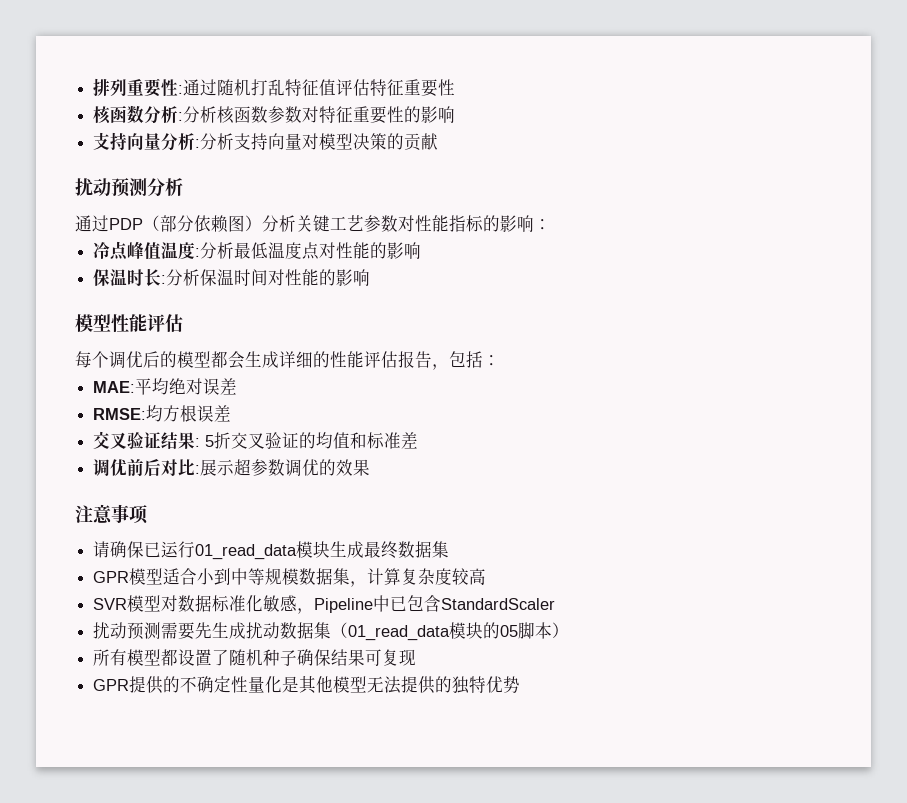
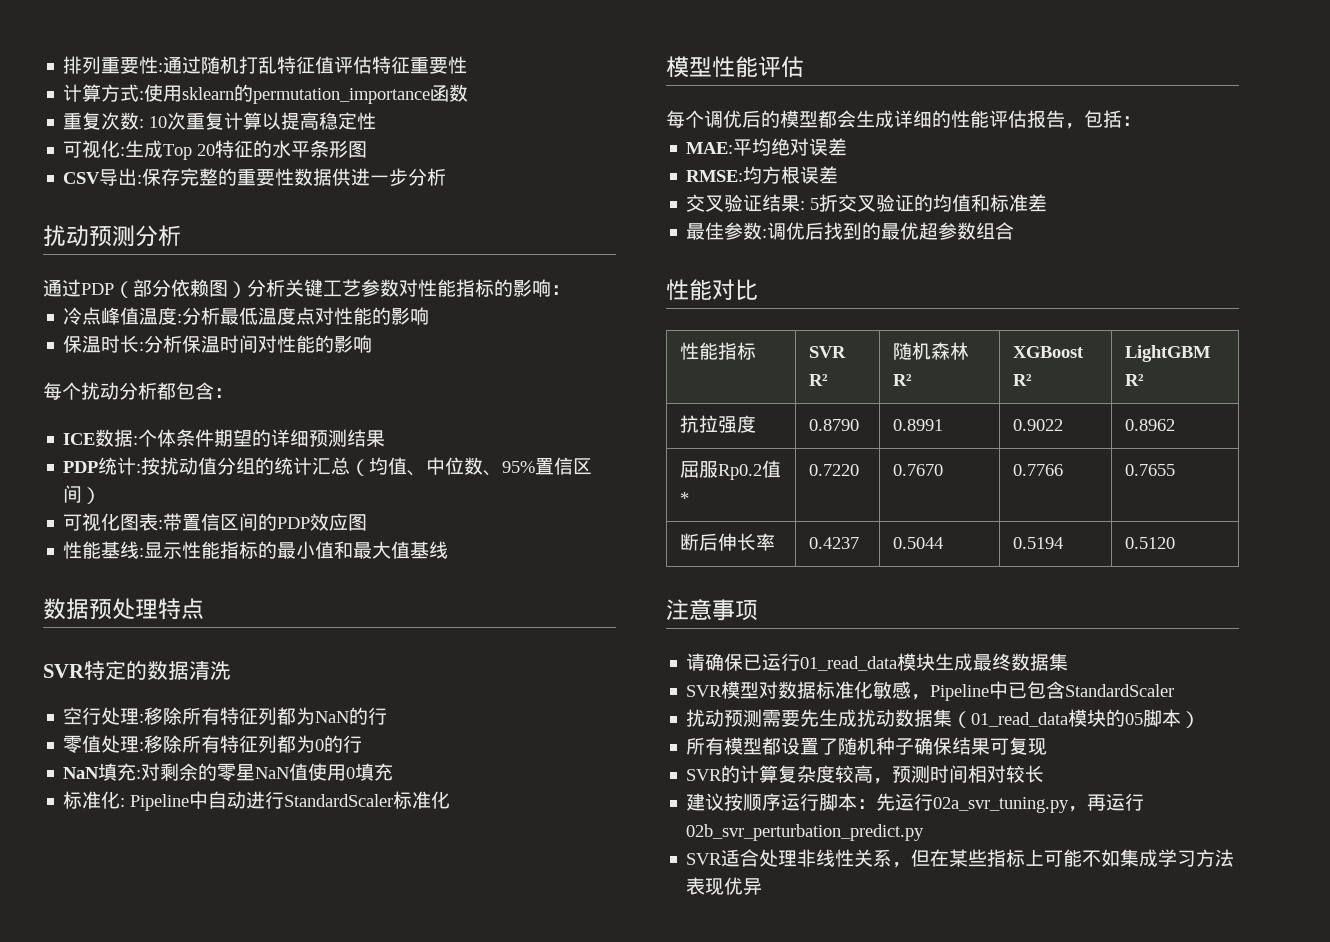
[93,105,456,124] [93,132,439,151] 核函数分析:分析核函数参数对特征重要性的影响 // 支持向量分析:分析支持向量对模型决策的贡献 -> [63,84,469,104] [63,112,377,130] [63,140,368,160] [63,168,447,187] 计算方式:使用sklearn的permutation_importance函数 // 重复次数: 10次重复计算以提高稳定性 // 可视化:生成Top 20特征的水平条形图 // CSV导出:保存完整的重要性数据供进一步分析
(371, 277) none -> [43,382,233,400] [63,429,386,447] [63,457,593,476] [63,485,102,504] [63,513,368,531] [63,541,449,559] [43,598,204,620] [43,660,231,680] [63,707,388,725] [63,735,363,753] [63,763,394,781] [63,791,451,811] // 每个扰动分析都包含： // ICE数据:个体条件期望的详细预测结果 // PDP统计:按扰动值分组的统计汇总（均值、中位数、95%置信区间） // 可视化图表:带置信区间的PDP效应图 // 性能基线:显示性能指标的最小值和最大值基线 // 数据预处理特点 // SVR特定的数据清洗 // 空行处理:移除所有特征列都为NaN的行 // 零值处理:移除所有特征列都为0的行 // NaN填充:对剩余的零星NaN值使用0填充 // 标准化: Pipeline中自动进行StandardScaler标准化
[93,459,371,477] 调优前后对比:展示超参数调优的效果 -> [686,222,1015,240] [666,279,758,301] [679,342,756,360] [808,346,846,358] [808,374,828,386] [892,342,969,360] [892,374,912,386] [1012,346,1084,358] [1012,374,1032,386] [1124,345,1210,362] [1124,374,1144,386] [679,415,756,433] [808,419,859,431] [892,419,943,431] [1012,419,1063,431] [1124,419,1175,431] [679,460,781,480] [679,492,689,504] [808,464,859,476] [892,464,943,476] [1012,464,1063,476] [1124,464,1175,476] [679,533,775,551] [808,537,859,549] [892,537,943,549] [1012,537,1063,549] [1124,537,1175,549] 最佳参数:调优后找到的最优超参数组合 // 性能对比 // 性能指标 | SVR R² | 随机森林R² | XGBoost R² | LightGBM R² // 抗拉强度 | 0.8790 | 0.8991 | 0.9022 | 0.8962 // 屈服Rp0.2值* | 0.7220 | 0.7670 | 0.7766 | 0.7655 // 断后伸长率 | 0.4237 | 0.5044 | 0.5194 | 0.5120
[93,568,487,587] // GPR模型适合小到中等规模数据集，计算复杂度较高 -> (1069, 662) none
[93,676,521,694] GPR提供的不确定性量化是其他模型无法提供的独特优势 -> [686,765,1045,784] [686,793,1145,813] [686,824,925,841] [686,849,1235,868] [686,877,763,895] SVR的计算复杂度较高，预测时间相对较长 // 建议按顺序运行脚本：先运行02a_svr_tuning.py，再运行02b_svr_perturbation_predict.py // SVR适合处理非线性关系，但在某些指标上可能不如集成学习方法表现优异

